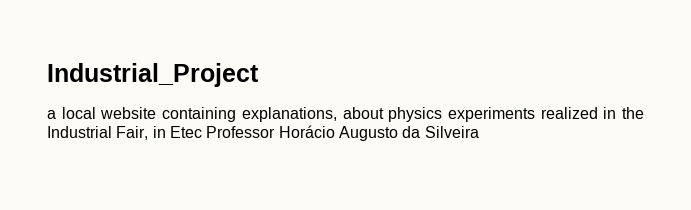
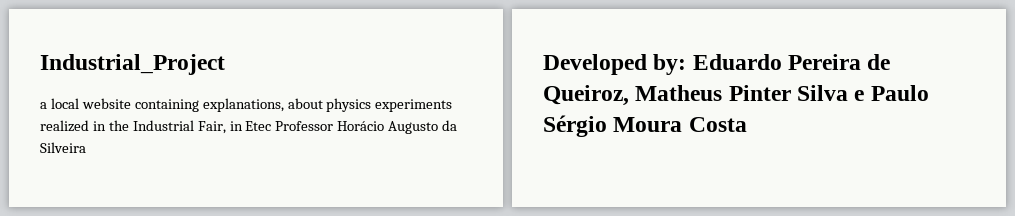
(479, 132) none -> [543,54,891,75] [543,85,929,106] [543,115,747,137] // Developed by: Eduardo Pereira de Queiroz, Matheus Pinter Silva e Paulo Sérgio Moura Costa

